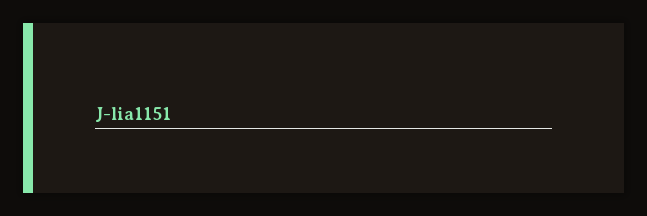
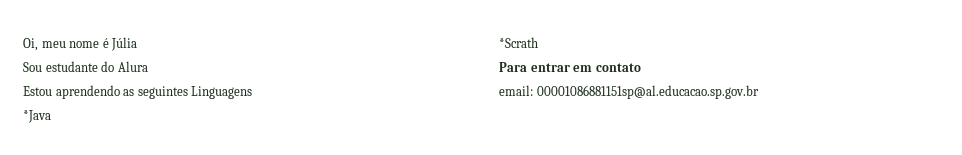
[95,107,171,122] J-lia1151 -> [23,37,138,51] [23,61,148,72] [23,85,253,99] [23,110,51,123] [499,37,538,48] [499,62,641,72] [499,85,759,99] Oi, meu nome é Júlia // Sou estudante do Alura // Estou aprendendo as seguintes Linguagens // *Java // *Scrath // Para entrar em contato // email: 00001086881151sp@al.educacao.sp.gov.br

